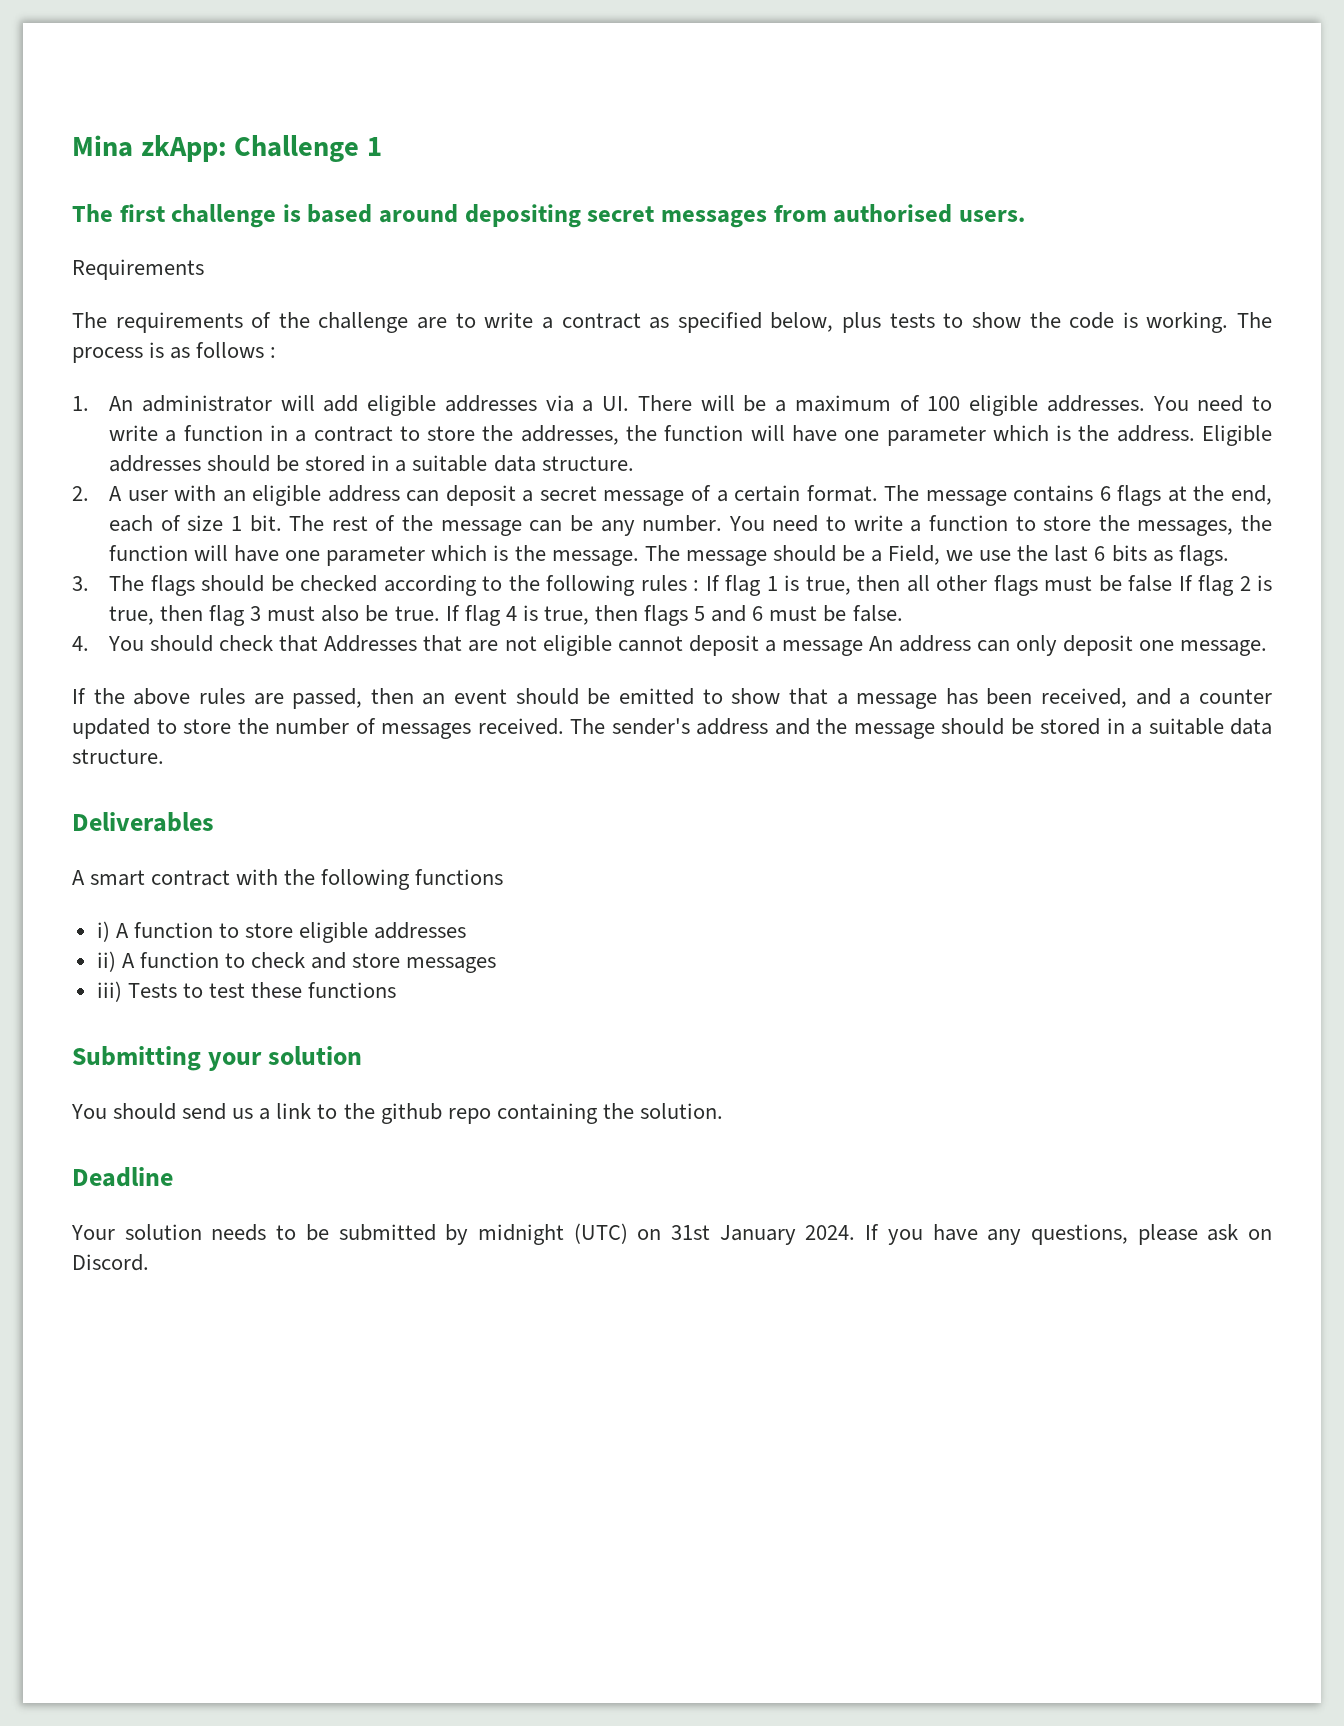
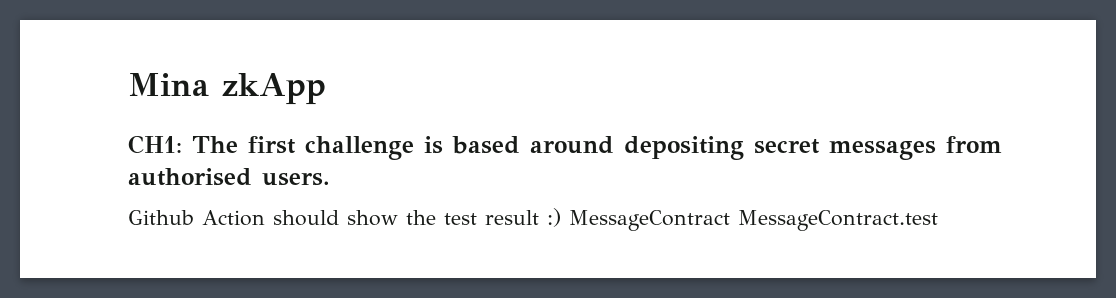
[140,135,383,162] zkApp: Challenge 1 // -> [222,73,326,105] [128,135,182,154] zkApp // CH1:
[72,259,204,280] [72,312,1272,333] [72,342,277,363] [72,395,1272,416] [109,425,1272,446] [109,455,634,472] [72,485,1272,506] [109,515,1272,536] [109,545,1229,566] [72,575,1272,596] [109,605,903,626] [72,635,1268,656] [72,688,1273,709] [72,718,1272,739] [72,749,164,764] [72,812,214,832] [72,869,504,890] [96,921,467,943] [96,951,497,973] [96,981,397,1002] [72,1046,363,1071] [71,1103,723,1124] [72,1167,173,1187] [71,1223,1273,1245] [72,1254,149,1271] Requirements // The requirements of the challenge are to write a contract as specified below, plus tests to show the code is working. The process is as follows : // 1. An administrator will add eligible addresses via a UI. There will be a maximum of 100 eligible addresses. You need to write a function in a contract to store the addresses, the function will have one parameter which is the address. Eligible addresses should be stored in a suitable data structure. // 2. A user with an eligible address can deposit a secret message of a certain format. The message contains 6 flags at the end, each of size 1 bit. The rest of the message can be any number. You need to write a function to store the messages, the function will have one parameter which is the message. The message should be a Field, we use the last 6 bits as flags. // 3. The flags should be checked according to the following rules : If flag 1 is true, then all other flags must be false If flag 2 is true, then flag 3 must also be true. If flag 4 is true, then flags 5 and 6 must be false. // 4. You should check that Addresses that are not eligible cannot deposit a message An address can only deposit one message. // If the above rules are passed, then an event should be emitted to show that a message has been received, and a counter updated to store the number of messages received. The sender's address and the message should be stored in a suitable data structure. // Deliverables // A smart contract with the following functions // i) A function to store eligible addresses // ii) A function to check and store messages // iii) Tests to test these functions // Submitting your solution // You should send us a link to the github repo containing the solution. // Deadline // Your solution needs to be submitted by midnight (UTC) on 31st January 2024. If you have any questions, please ask on Discord. -> [128,208,938,231] Github Action should show the test result :) MessageContract MessageContract.test

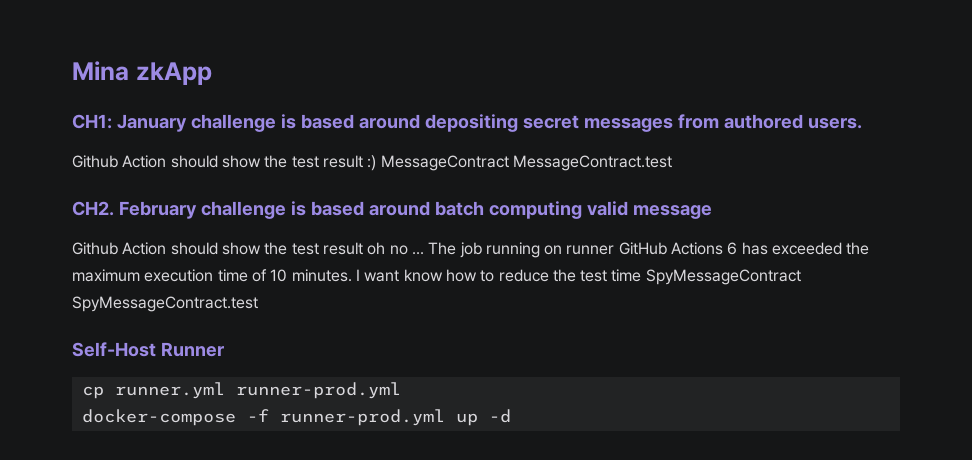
[192,136,296,154] The first -> [116,114,187,132] January
[128,168,252,186] authorised -> [723,114,803,129] authored
(938, 220) none -> [72,201,712,219] [72,242,870,258] [72,269,801,285] [72,296,258,312] [72,342,224,357] [81,382,401,399] [81,409,511,426] // CH2. February challenge is based around batch computing valid message // Github Action should show the test result oh no ... The job running on runner GitHub Actions 6 has exceeded the maximum execution time of 10 minutes. I want know how to reduce the test time SpyMessageContract SpyMessageContract.test // Self-Host Runner // cp runner.yml runner-prod.yml // docker-compose -f runner-prod.yml up -d

